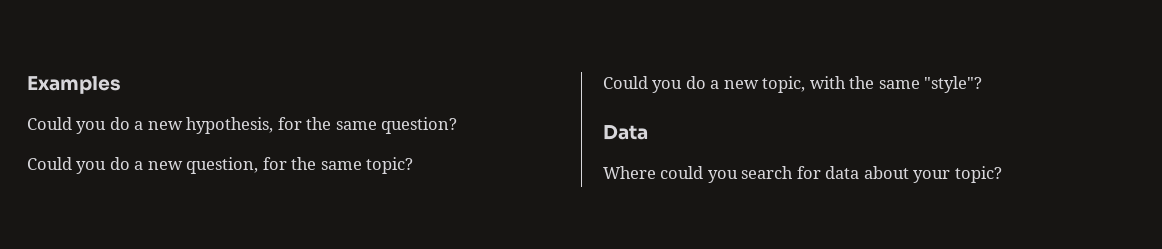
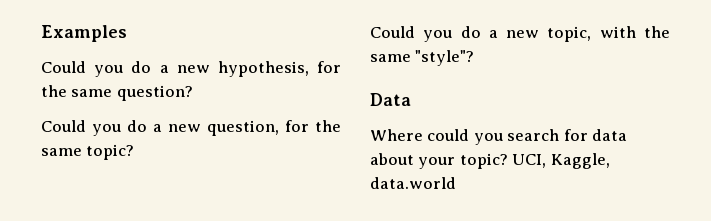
(1002, 174) none -> [512,153,610,169] [370,177,456,189] UCI, Kaggle, data.world

